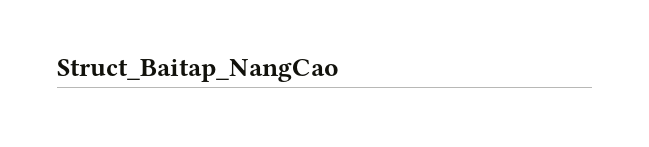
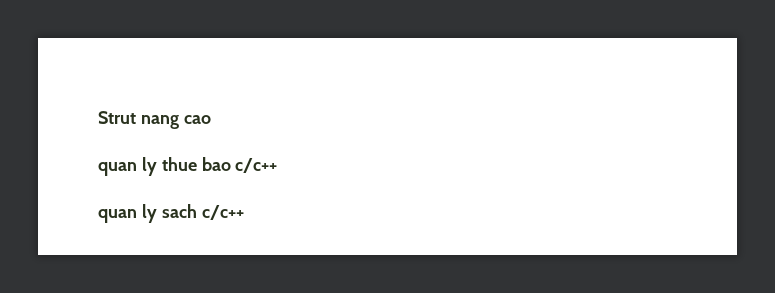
[57,59,339,82] Struct_Baitap_NangCao -> [98,111,211,129] [98,157,278,176] [98,204,244,223] Strut nang cao // quan ly thue bao c/c++ // quan ly sach c/c++

